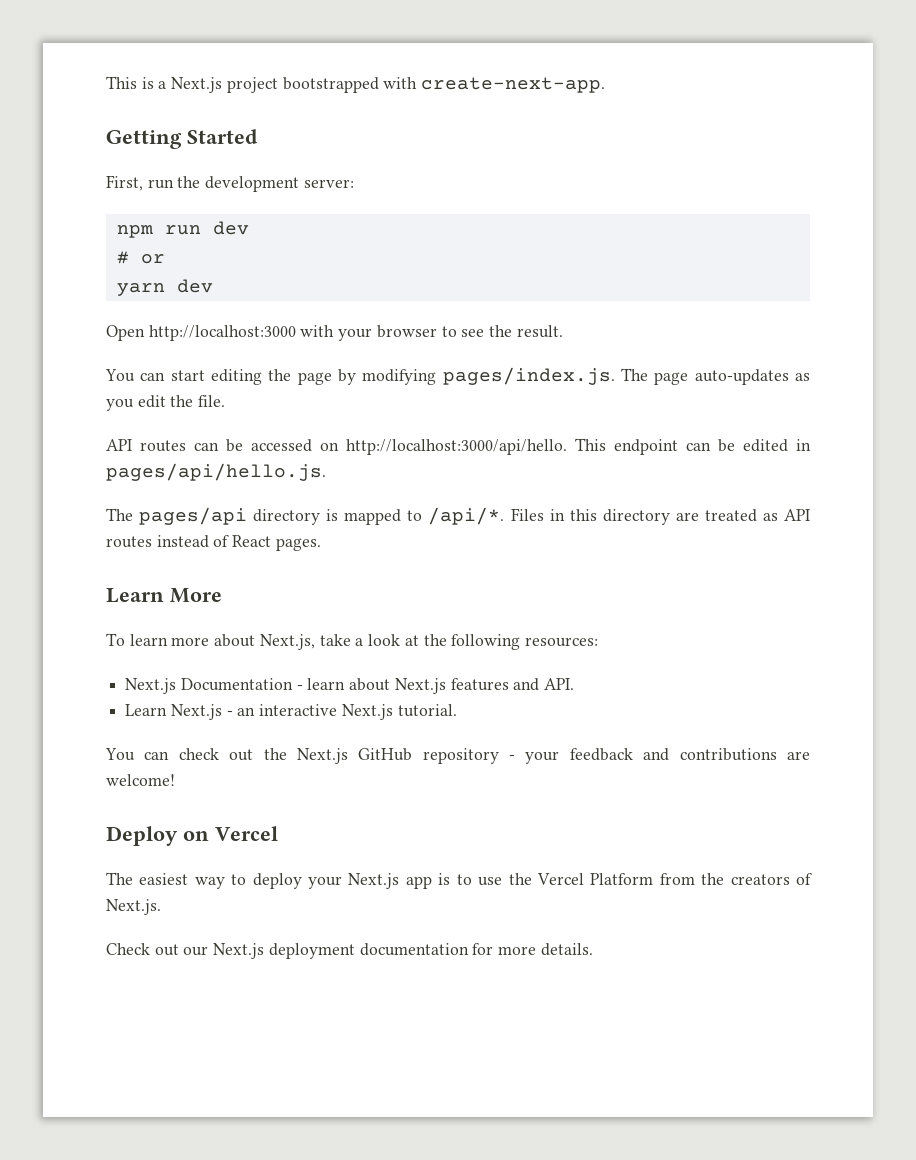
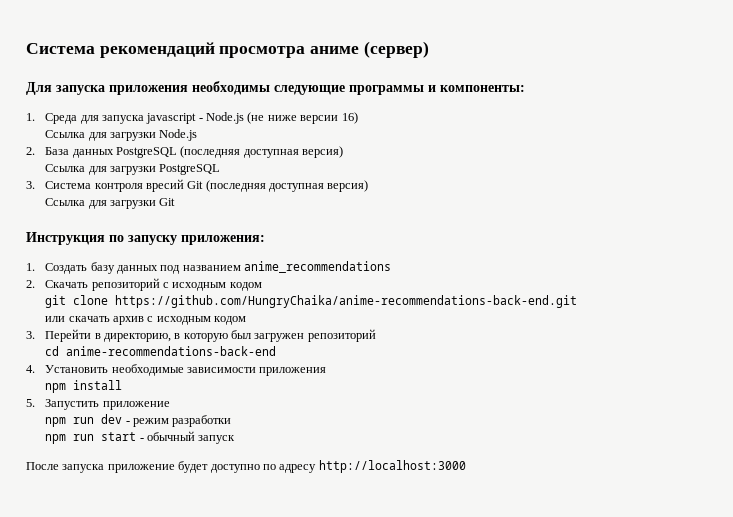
[106,76,606,93] [106,129,258,149] [106,175,354,192] [116,221,249,238] [116,251,165,264] [116,279,213,296] [106,325,563,341] [105,367,811,385] [106,395,226,411] [106,438,811,455] [106,463,326,481] [106,507,810,525] [106,535,321,551] [106,588,222,603] [106,633,598,650] [125,678,575,694] [125,704,457,720] [105,748,811,764] [106,774,175,786] [106,826,278,846] [106,872,812,889] [106,899,161,915] [106,943,593,959] This is a Next.js project bootstrapped with create-next-app. // Getting Started // First, run the development server: // npm run dev // # or // yarn dev // Open http://localhost:3000 with your browser to see the result. // You can start editing the page by modifying pages/index.js. The page auto-updates as you edit the file. // API routes can be accessed on http://localhost:3000/api/hello. This endpoint can be edited in pages/api/hello.js. // The pages/api directory is mapped to /api/*. Files in this directory are treated as API routes instead of React pages. // Learn More // To learn more about Next.js, take a look at the following resources: // Next.js Documentation - learn about Next.js features and API. // Learn Next.js - an interactive Next.js tutorial. // You can check out the Next.js GitHub repository - your feedback and contributions are welcome! // Deploy on Vercel // The easiest way to deploy your Next.js app is to use the Vercel Platform from the creators of Next.js. // Check out our Next.js deployment documentation for more details. -> [26,41,429,58] [26,81,525,95] [26,112,358,124] [45,129,198,141] [26,146,344,158] [45,164,221,175] [26,179,369,192] [45,198,176,209] [26,232,265,245] [26,261,392,274] [26,278,262,291] [45,295,578,308] [45,316,247,325] [26,329,376,342] [45,346,277,356] [26,364,327,376] [45,380,123,393] [26,399,170,410] [45,414,232,427] [45,431,236,444] [26,460,466,473] Система рекомендаций просмотра аниме (сервер) // Для запуска приложения необходимы следующие программы и компоненты: // 1. Среда для запуска javascript - Node.js (не ниже версии 16) // Ссылка для загрузки Node.js // 2. База данных PostgreSQL (последняя доступная версия) // Ссылка для загрузки PostgreSQL // 3. Система контроля вресий Git (последняя доступная версия) // Ссылка для загрузки Git // Инструкция по запуску приложения: // 1. Создать базу данных под названием anime_recommendations // 2. Скачать репозиторий с исходным кодом // git clone https://github.com/HungryChaika/anime-recommendations-back-end.git // или скачать архив с исходным кодом // 3. Перейти в директорию, в которую был загружен репозиторий // cd anime-recommendations-back-end // 4. Установить необходимые зависимости приложения // npm install // 5. Запустить приложение // npm run dev - режим разработки // npm run start - обычный запуск // После запуска приложение будет доступно по адресу http://localhost:3000

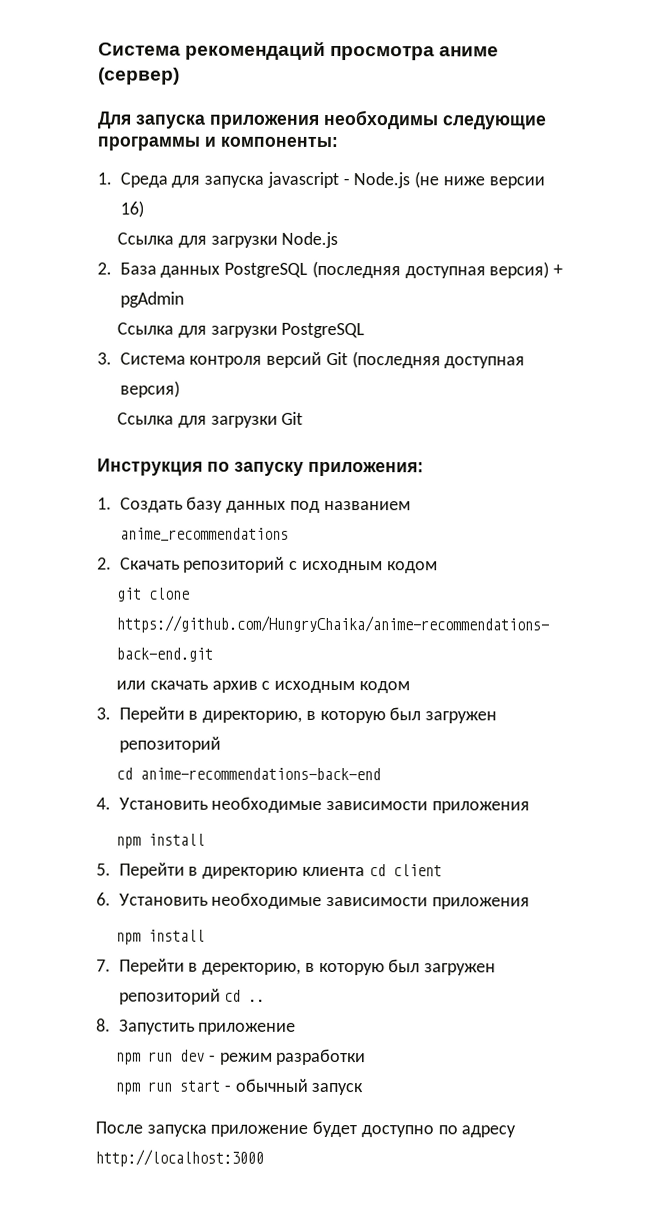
(344, 152) none -> [553,264,564,276] [119,291,184,308] + pgAdmin
[145,179,184,192] вресий -> [266,351,323,368] версий
(35, 403) none -> [118,862,442,879] [96,892,530,910] [116,929,206,945] [96,958,497,976] [118,988,266,1005] [96,1018,111,1032] Перейти в директорию клиента cd client // 6. Установить необходимые зависимости приложения // npm install // 7. Перейти в деректорию, в которую был загружен репозиторий cd .. // 8.

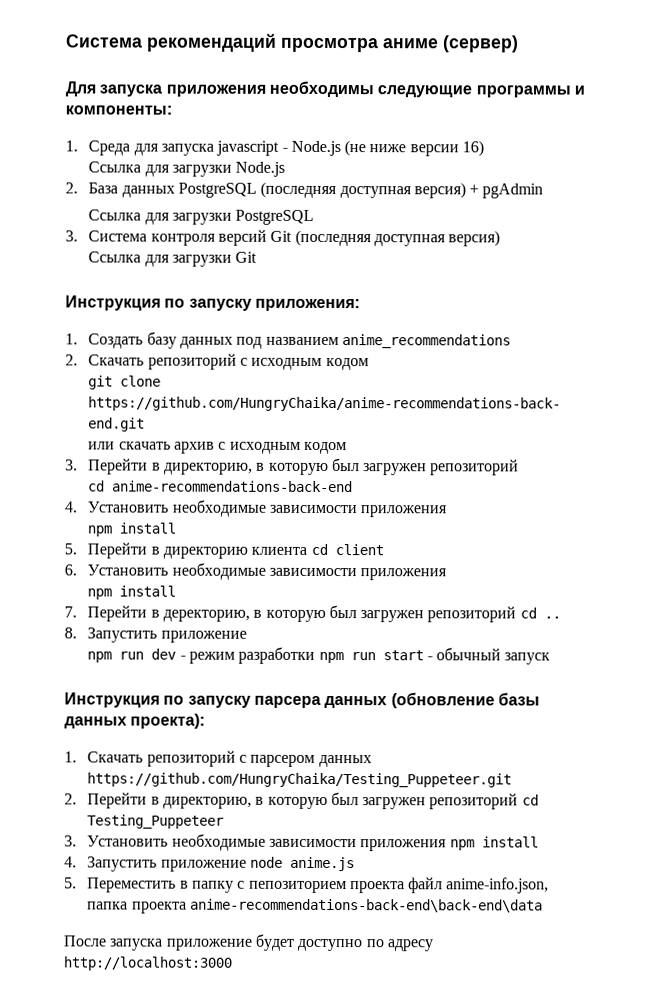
(367, 1057) // -> (316, 655) none
(364, 1089) none -> [64,692,540,709] [64,713,206,729] [64,750,372,768] [87,772,513,788] [64,792,539,810] [87,814,225,829] [64,833,539,852] [64,856,355,872] [64,877,550,894] [87,898,543,914] // Инструкция по запуску парсера данных (обновление базы данных проекта): // 1. Скачать репозиторий с парсером данных https://github.com/HungryChaika/Testing_Puppeteer.git // 2. Перейти в директорию, в которую был загружен репозиторий cd Testing_Puppeteer // 3. Установить необходимые зависимости приложения npm install // 4. Запустить приложение node anime.js // 5. Переместить в папку с пепозиторием проекта файл anime-info.json, папка проекта anime-recommendations-back-end\back-end\data

